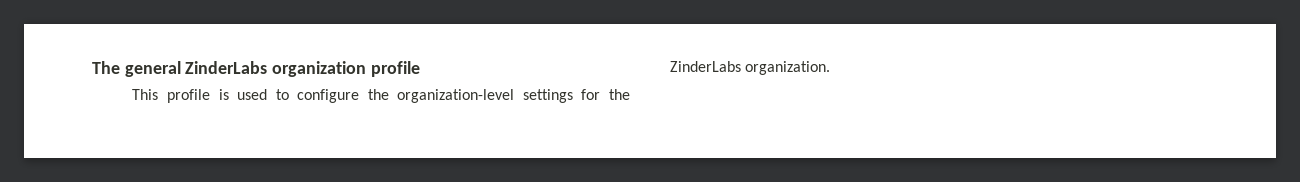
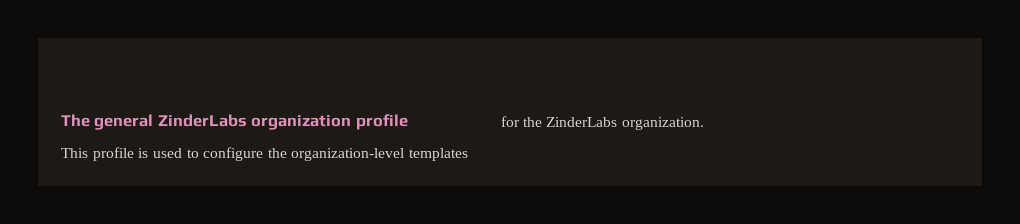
[522,89,573,103] settings -> [409,148,468,161] templates

